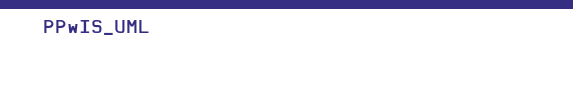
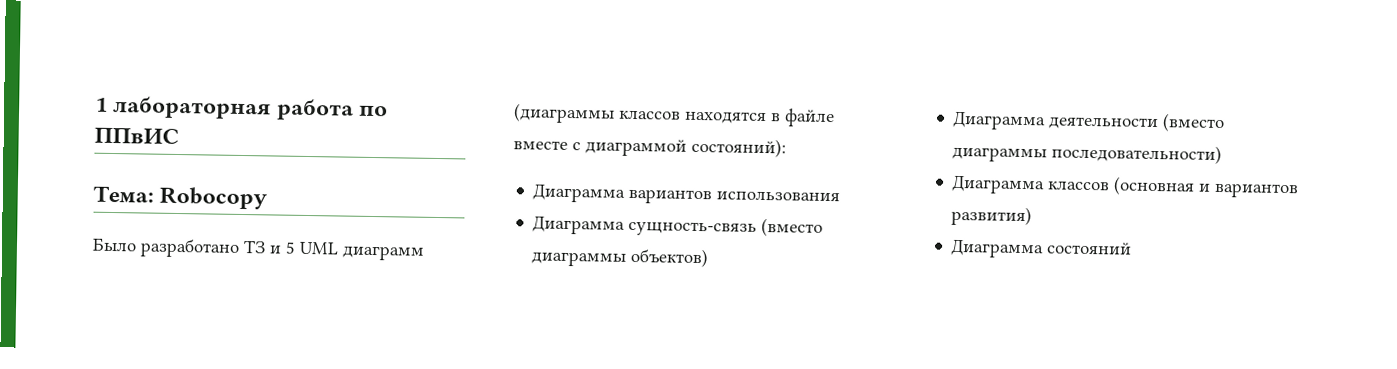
[43,20,150,35] PPwIS_UML -> [95,96,389,121] [94,127,180,145] [93,185,269,210] [92,237,425,261] [513,103,835,128] [513,137,786,158] [532,183,841,205] [532,215,824,237] [531,247,710,268] [952,110,1226,133] [952,143,1223,165] [951,174,1300,199] [951,205,1033,227] [950,238,1133,259] 1 лабораторная работа по ППвИС // Тема: Robocopy // Было разработано ТЗ и 5 UML диаграмм (диаграммы классов находятся в файле вместе с диаграммой состояний): // Диаграмма вариантов использования // Диаграмма сущность-связь (вместо диаграммы объектов) // Диаграмма деятельности (вместо диаграммы последовательности) // Диаграмма классов (основная и вариантов развития) // Диаграмма состояний

